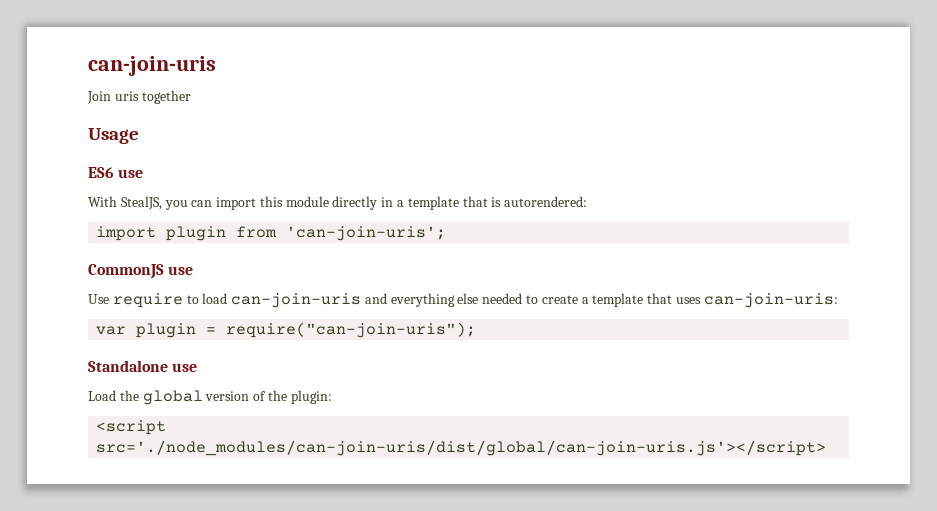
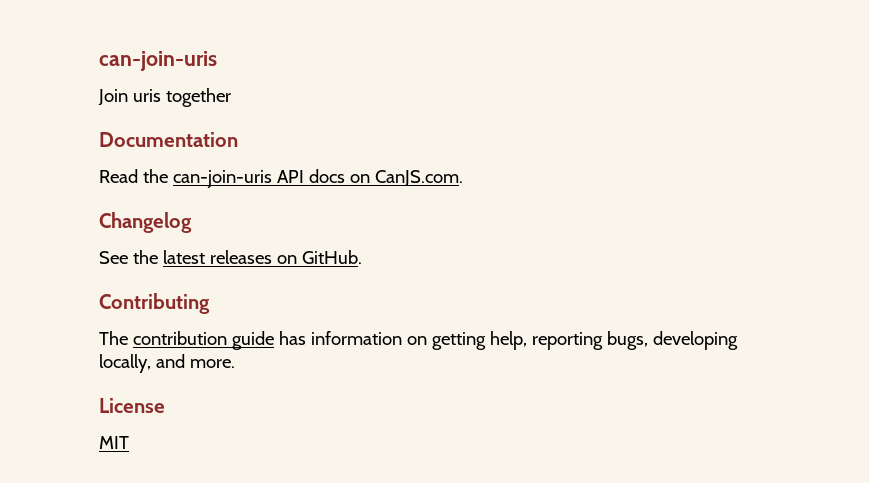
[88,128,139,144] [88,167,144,178] [88,196,588,210] [96,226,447,241] [88,264,194,279] [88,293,838,308] [96,322,477,338] [88,360,198,372] [88,390,332,405] [96,420,167,435] [96,440,827,456] Usage // ES6 use // With StealJS, you can import this module directly in a template that is autorendered: // import plugin from 'can-join-uris'; // CommonJS use // Use require to load can-join-uris and everything else needed to create a template that uses can-join-uris: // var plugin = require("can-join-uris"); // Standalone use // Load the global version of the plugin: // <script src='./node_modules/can-join-uris/dist/global/can-join-uris.js'></script> -> [99,132,238,147] [99,169,463,188] [99,212,192,233] [99,250,362,264] [99,293,210,314] [99,331,738,350] [99,354,235,373] [99,398,165,413] [99,436,129,449] Documentation // Read the can-join-uris API docs on CanJS.com. // Changelog // See the latest releases on GitHub. // Contributing // The contribution guide has information on getting help, reporting bugs, developing locally, and more. // License // MIT

